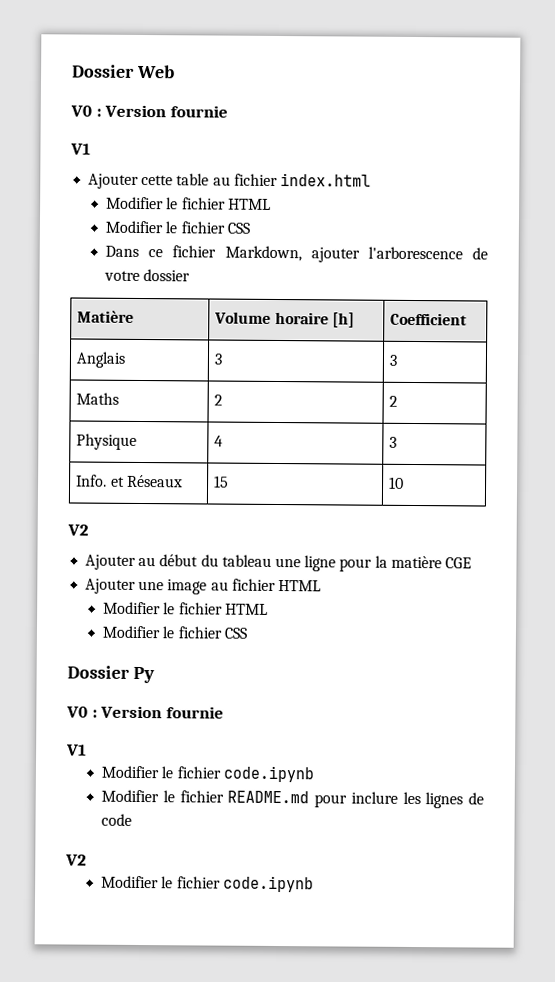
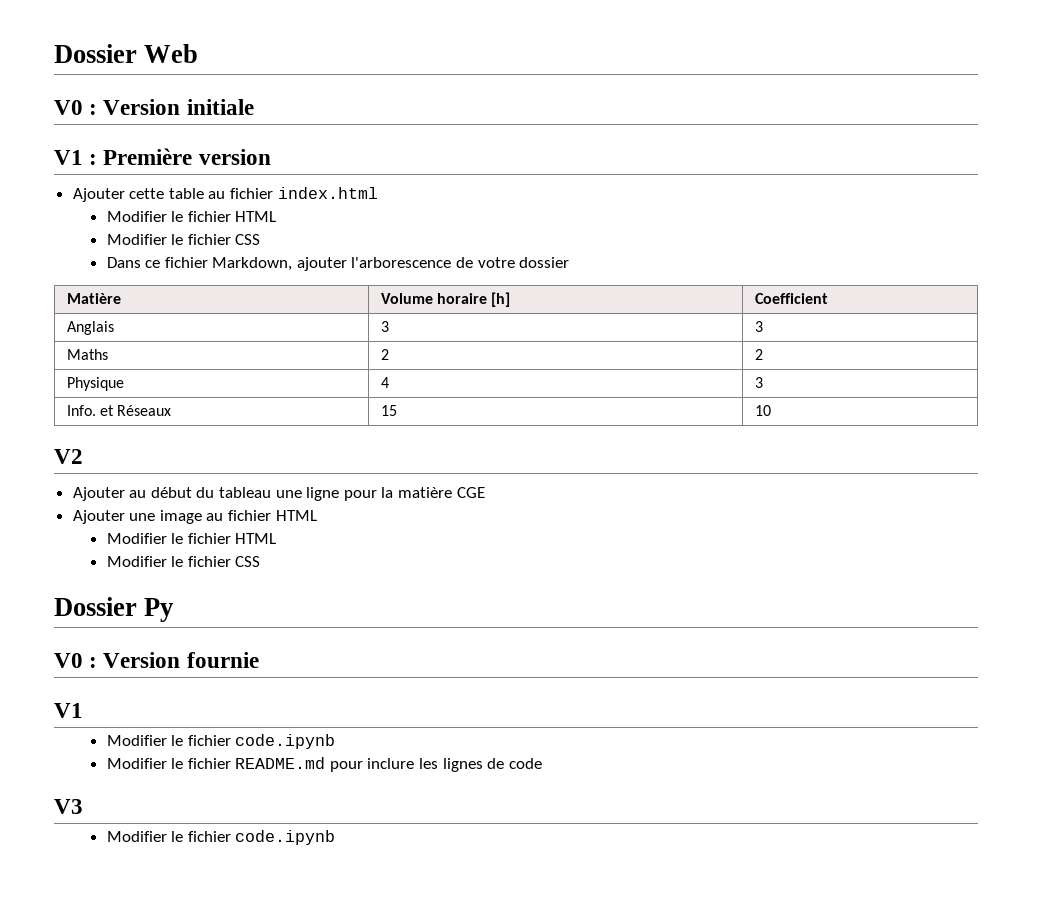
[169,105,228,118] [70,143,91,155] fournie // V1 -> [186,99,254,115] [54,148,271,165] initiale // V1 : Première version
[65,854,87,866] V2 -> [54,799,83,814] V3

